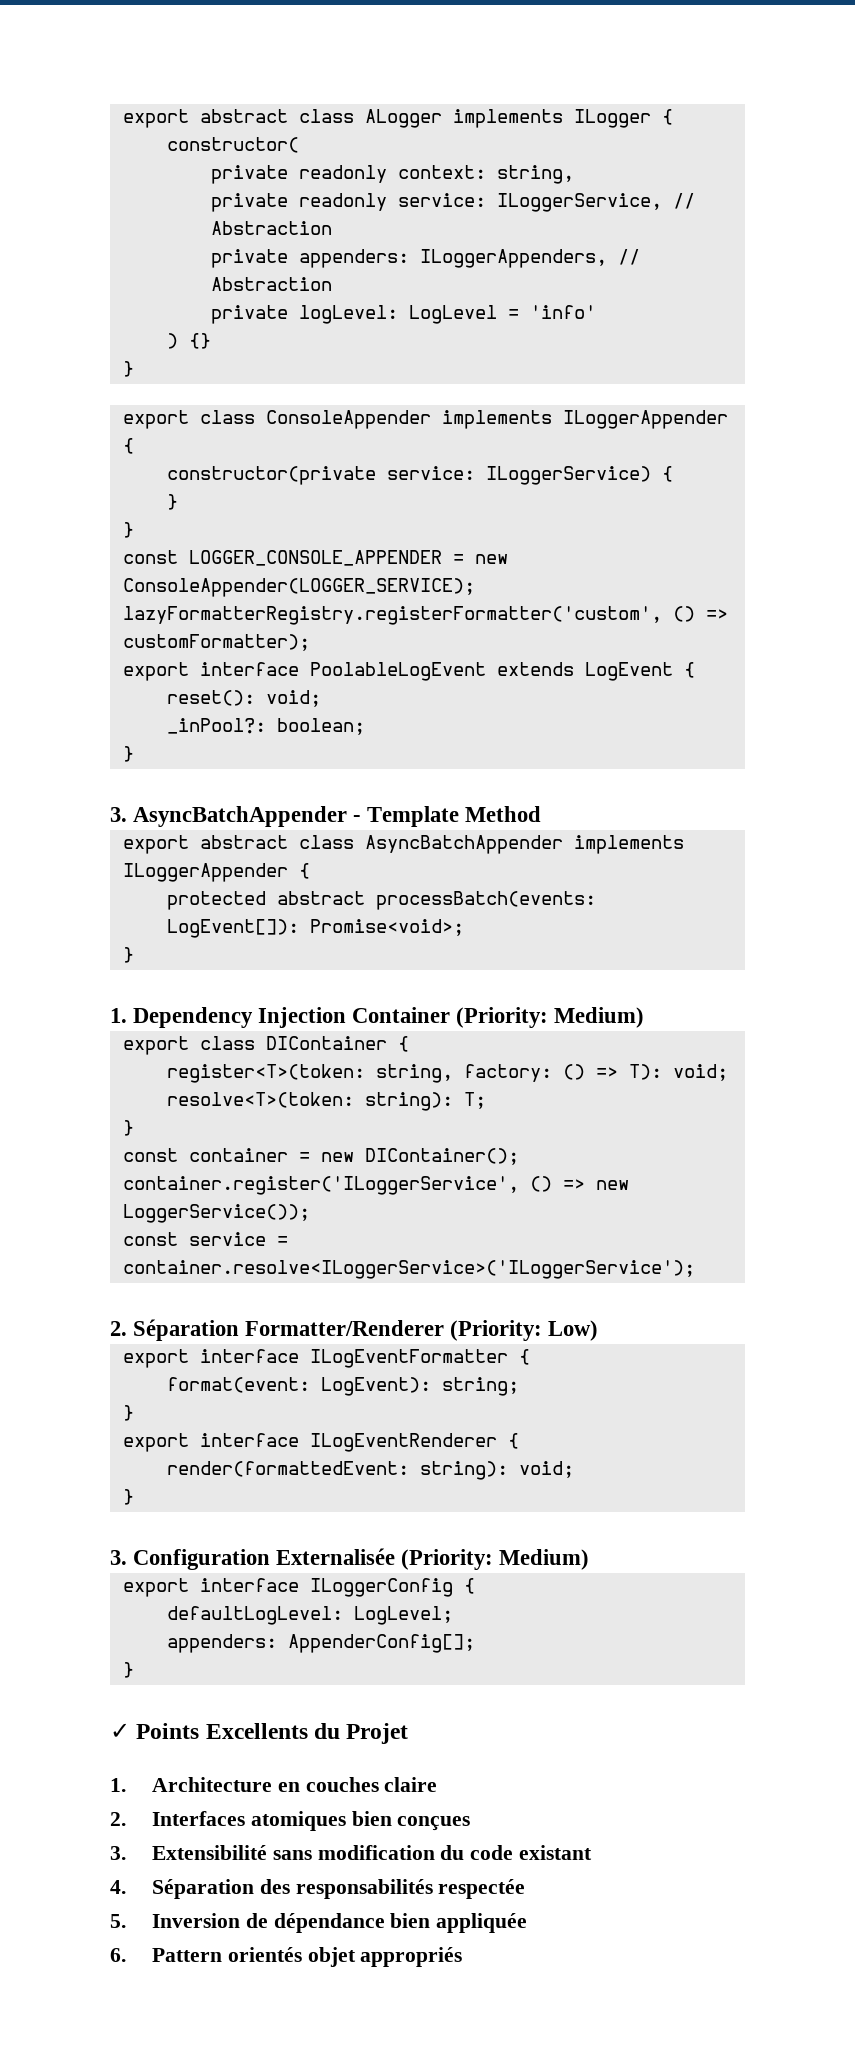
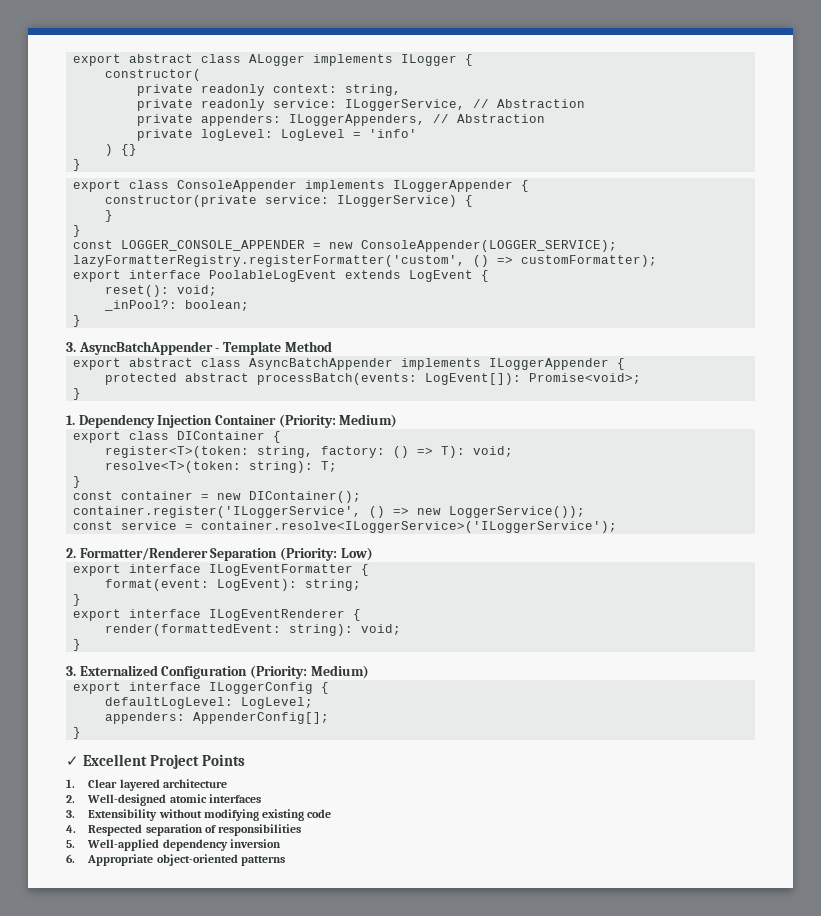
[133,1319,445,1341] Séparation Formatter/Renderer -> [79,547,278,561] Formatter/Renderer Separation
[133,1548,396,1570] Configuration Externalisée -> [79,665,248,679] Externalized Configuration
(130, 1731) none -> [83,754,200,769] Excellent Project
[205,1723,409,1744] [110,1777,438,1792] [110,1811,471,1831] [110,1845,465,1860] Excellents du Projet // 1. Architecture en couches claire // 2. Interfaces atomiques bien conçues // 3. Extensibilité sans modification du -> [66,779,227,791] [66,794,261,806] [66,809,305,821] // 1. Clear layered architecture // 2. Well-designed atomic interfaces // 3. Extensibility without modifying existing
[519,1845,593,1860] existant -> (332, 813) none
[152,1879,526,1899] [110,1913,528,1933] [110,1947,463,1967] Séparation des responsabilités respectée // 5. Inversion de dépendance bien appliquée // 6. Pattern orientés objet appropriés -> [88,824,302,836] [66,839,281,851] [66,854,285,866] Respected separation of responsibilities // 5. Well-applied dependency inversion // 6. Appropriate object-oriented patterns

